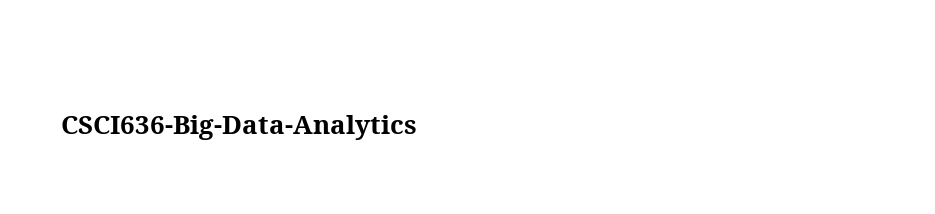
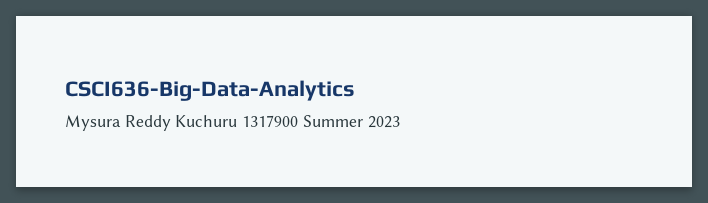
(417, 127) none -> [65,115,400,131] // Mysura Reddy Kuchuru 1317900 Summer 2023

